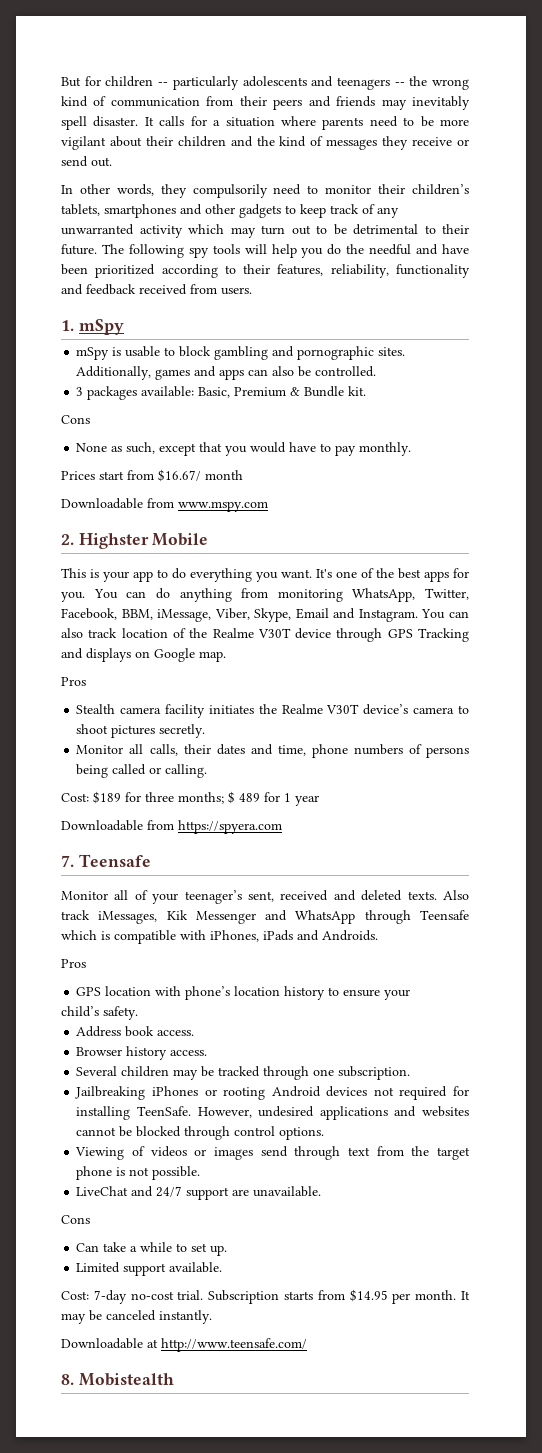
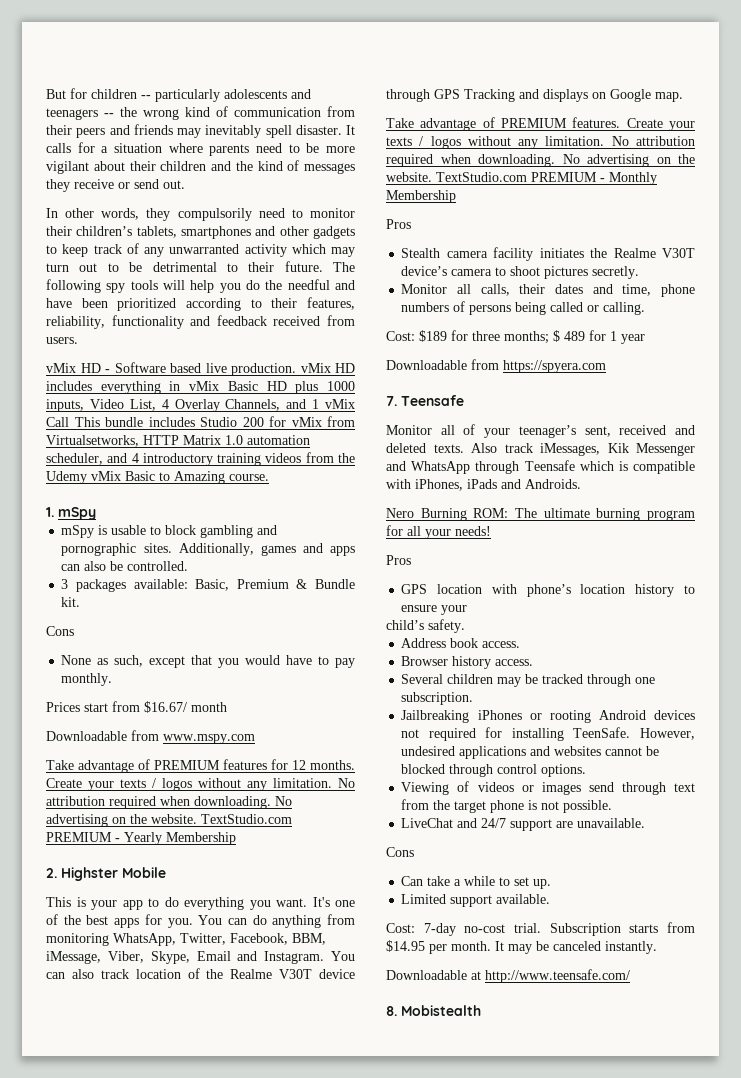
(252, 291) none -> [46,362,355,376] [46,381,356,394] [46,399,355,412] [46,416,355,427] [46,435,310,447] [46,452,355,466] [46,471,269,484] // vMix HD - Software based live production. vMix HD includes everything in vMix Basic HD plus 1000 inputs, Video List, 4 Overlay Channels, and 1 vMix Call This bundle includes Studio 200 for vMix from Virtualsetworks, HTTP Matrix 1.0 automation scheduler, and 4 introductory training videos from the Udemy vMix Basic to Amazing course.
(268, 506) none -> [46,759,355,773] [46,778,355,791] [46,796,292,809] [46,814,292,827] [46,832,236,845] // Take advantage of PREMIUM features for 12 months. Create your texts / logos without any limitation. No attribution required when downloading. No advertising on the website. TextStudio.com PREMIUM - Yearly Membership
(226, 656) none -> [386,117,695,131] [386,136,695,149] [386,154,695,167] [386,172,657,185] [386,190,456,203] // Take advantage of PREMIUM features. Create your texts / logos without any limitation. No attribution required when downloading. No advertising on the website. TextStudio.com PREMIUM - Monthly Membership
(378, 935) none -> [386,508,695,521] [386,525,491,539] // Nero Burning ROM: The ultimate burning program for all your needs!

